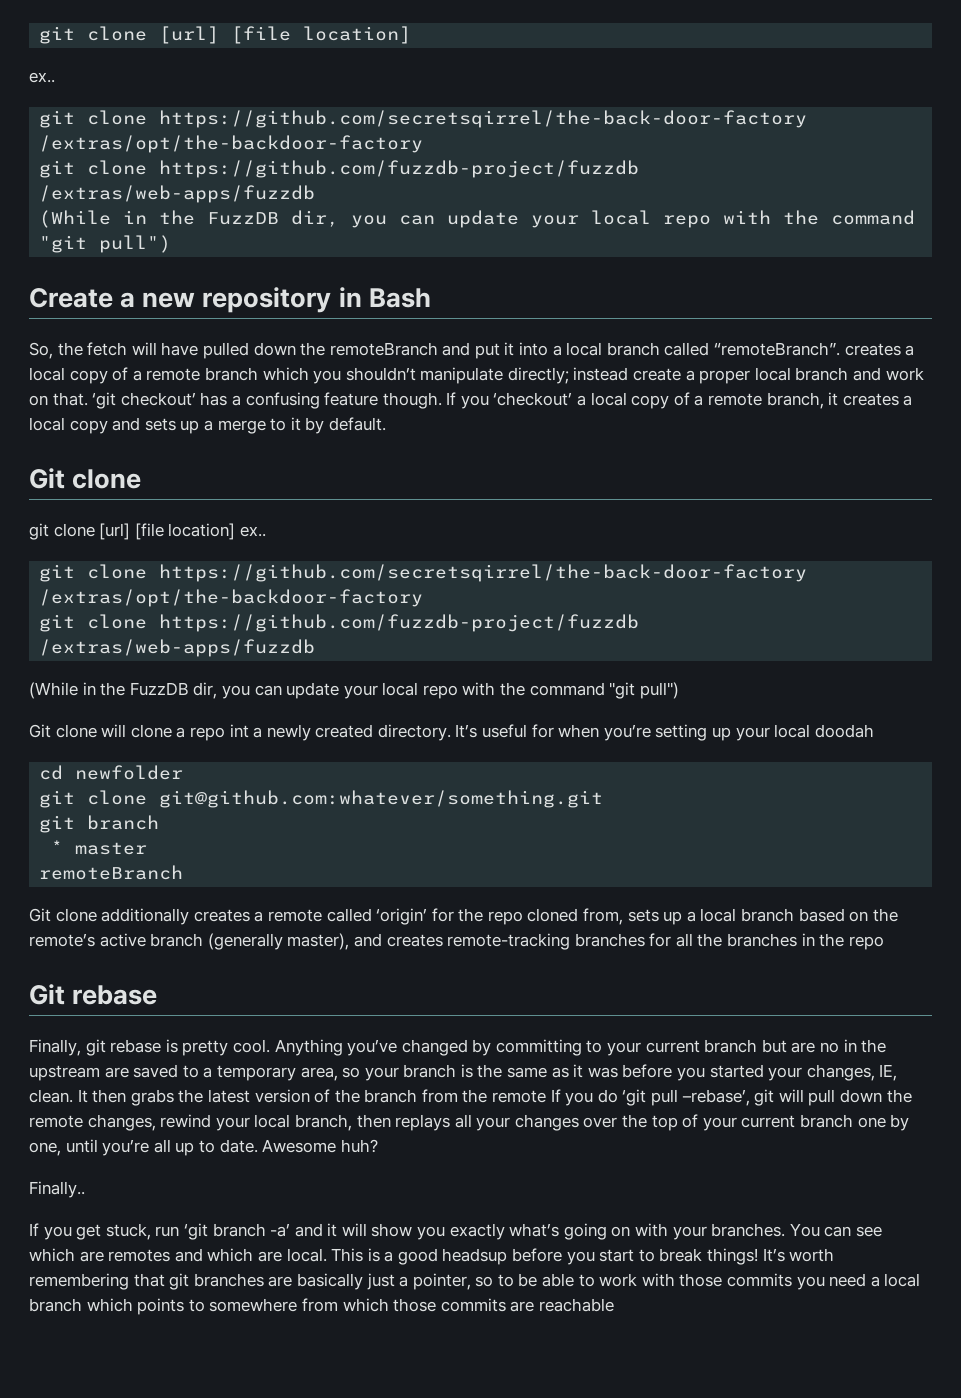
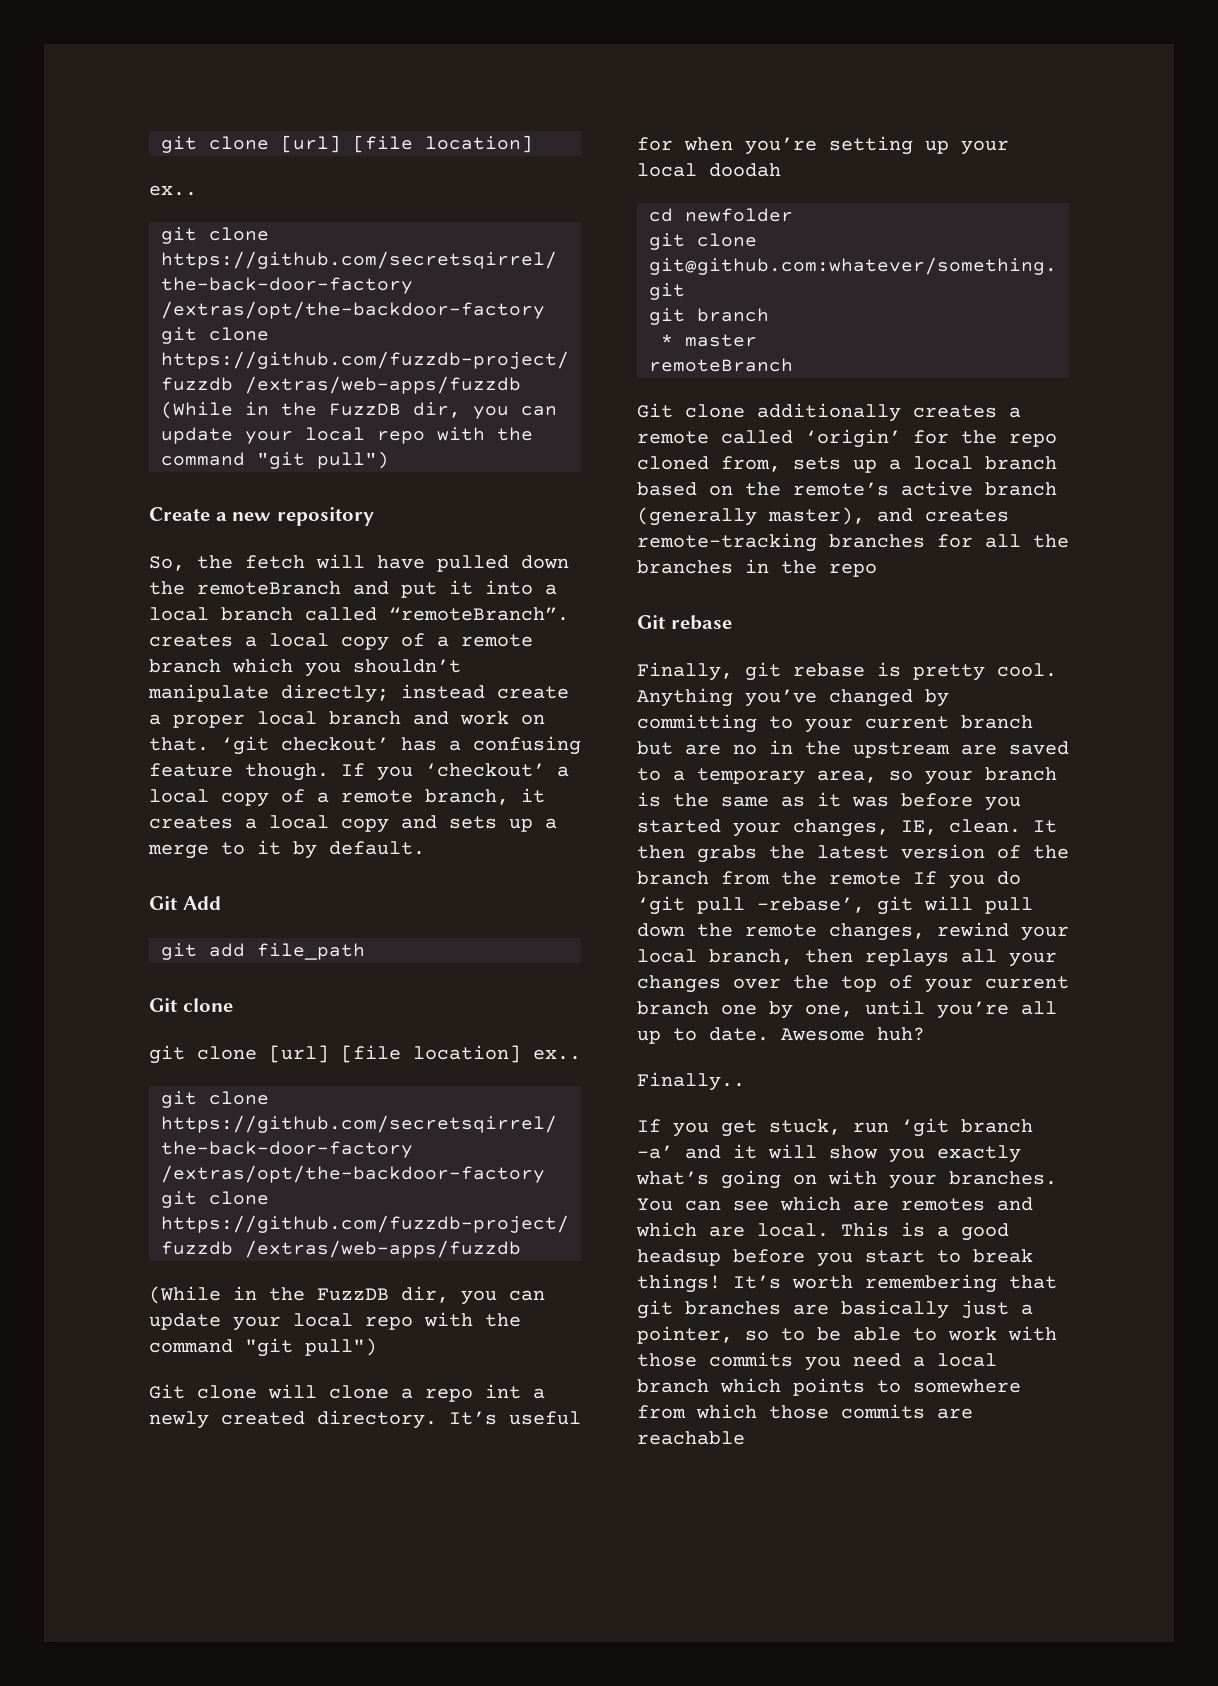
[338,287,431,308] in Bash -> (374, 516) none
(386, 424) none -> [149,896,221,910] [161,943,365,960] // Git Add // git add file_path

